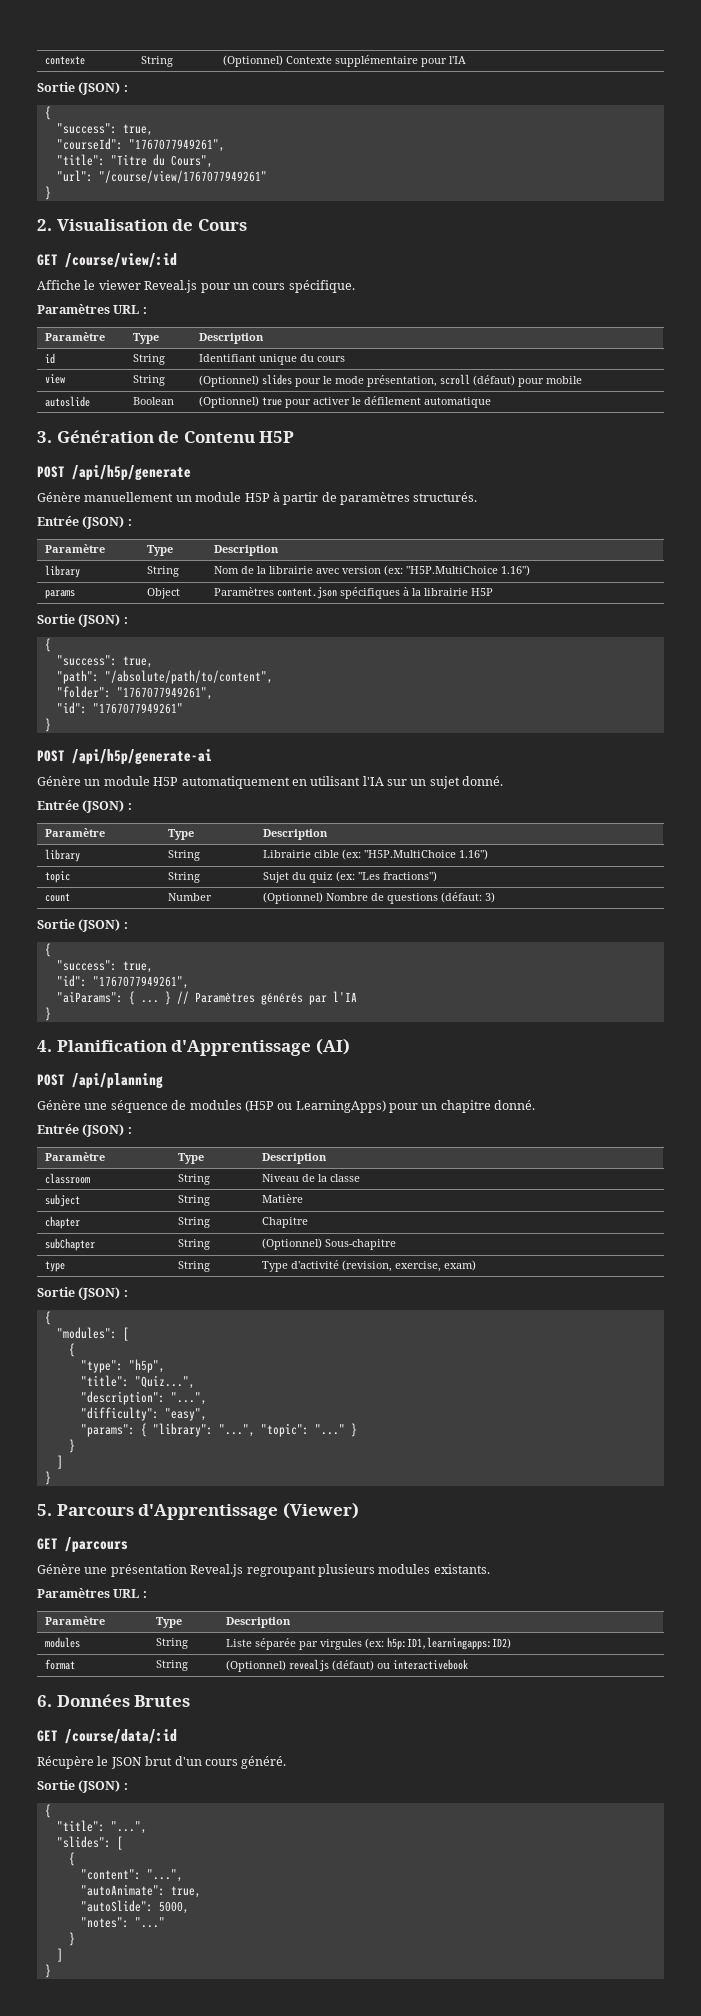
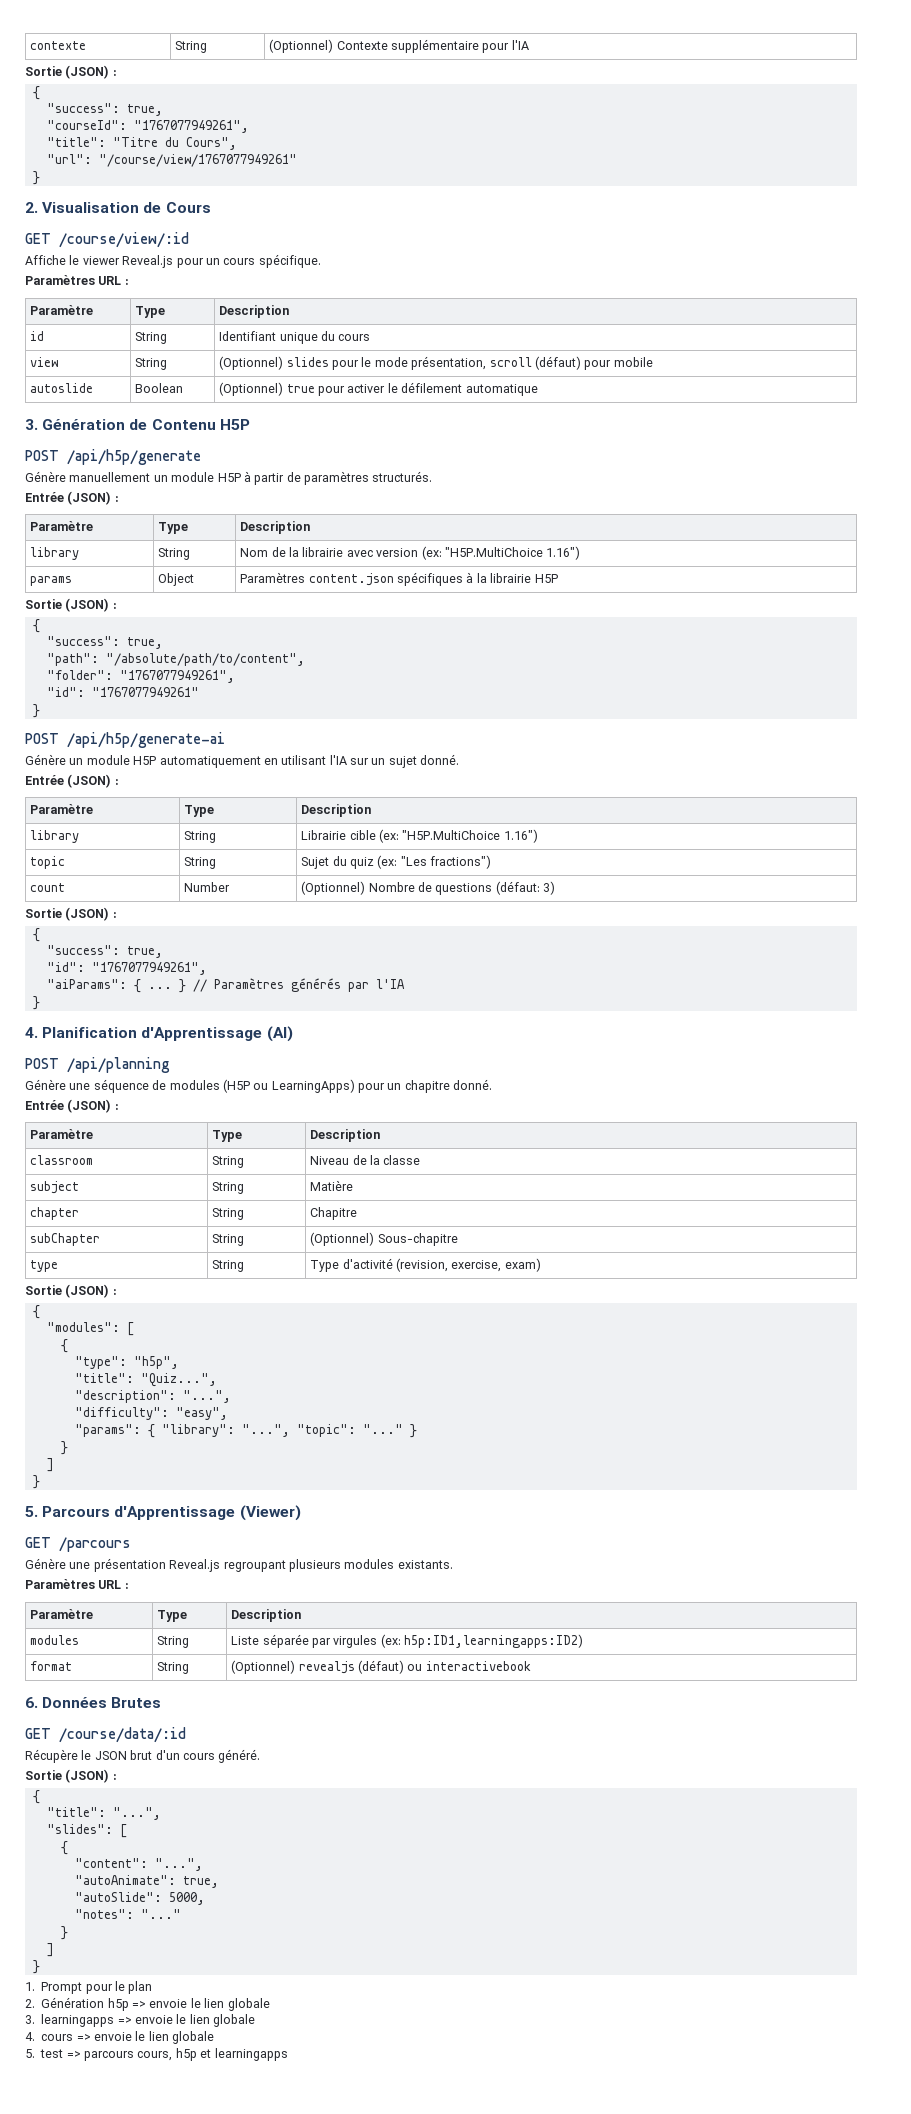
(51, 1971) none -> [25,1981,153,1994] [25,1997,270,2011] [25,2014,256,2027] [25,2031,215,2044] [25,2048,288,2061] // 1. Prompt pour le plan // 2. Génération h5p => envoie le lien globale // 3. learningapps => envoie le lien globale // 4. cours => envoie le lien globale // 5. test => parcours cours, h5p et learningapps

